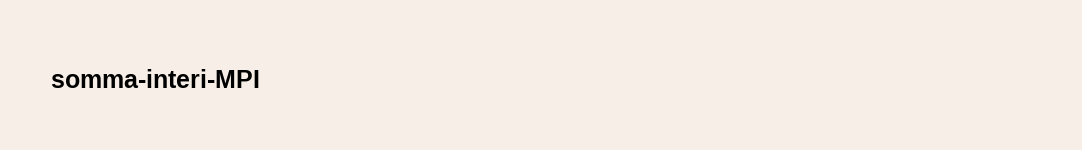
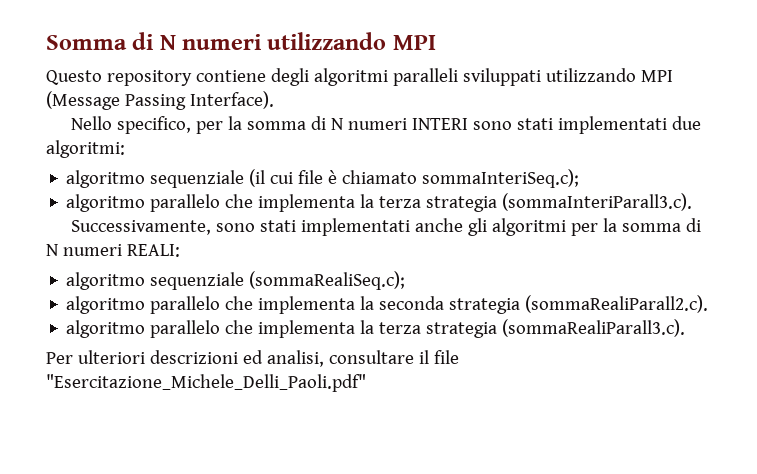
[51,69,260,88] somma-interi-MPI -> [46,32,436,50] [46,68,673,86] [46,91,274,110] [71,116,702,134] [46,140,125,158] [66,169,580,188] [66,193,693,212] [71,218,702,236] [46,244,180,257] [66,271,406,290] [66,295,709,314] [66,319,686,338] [46,350,459,367] [46,374,366,392] Somma di N numeri utilizzando MPI // Questo repository contiene degli algoritmi paralleli sviluppati utilizzando MPI (Message Passing Interface). // Nello specifico, per la somma di N numeri INTERI sono stati implementati due algoritmi: // algoritmo sequenziale (il cui file è chiamato sommaInteriSeq.c); // algoritmo parallelo che implementa la terza strategia (sommaInteriParall3.c). // Successivamente, sono stati implementati anche gli algoritmi per la somma di N numeri REALI: // algoritmo sequenziale (sommaRealiSeq.c); // algoritmo parallelo che implementa la seconda strategia (sommaRealiParall2.c). // algoritmo parallelo che implementa la terza strategia (sommaRealiParall3.c). // Per ulteriori descrizioni ed analisi, consultare il file "Esercitazione_Michele_Delli_Paoli.pdf"

